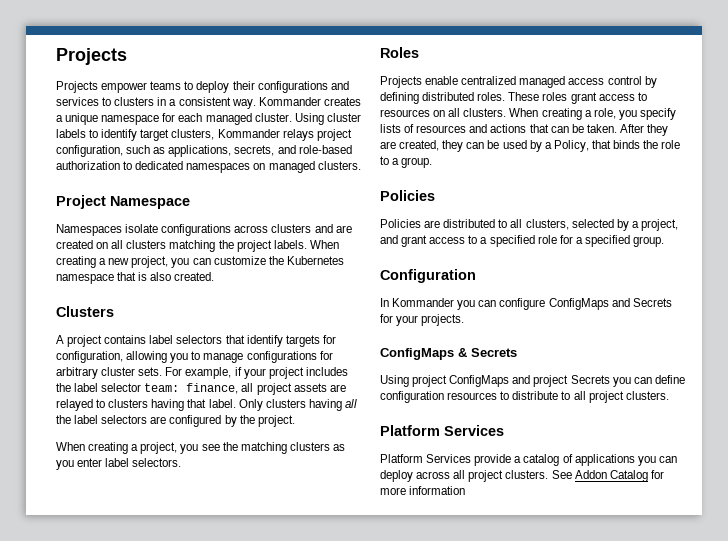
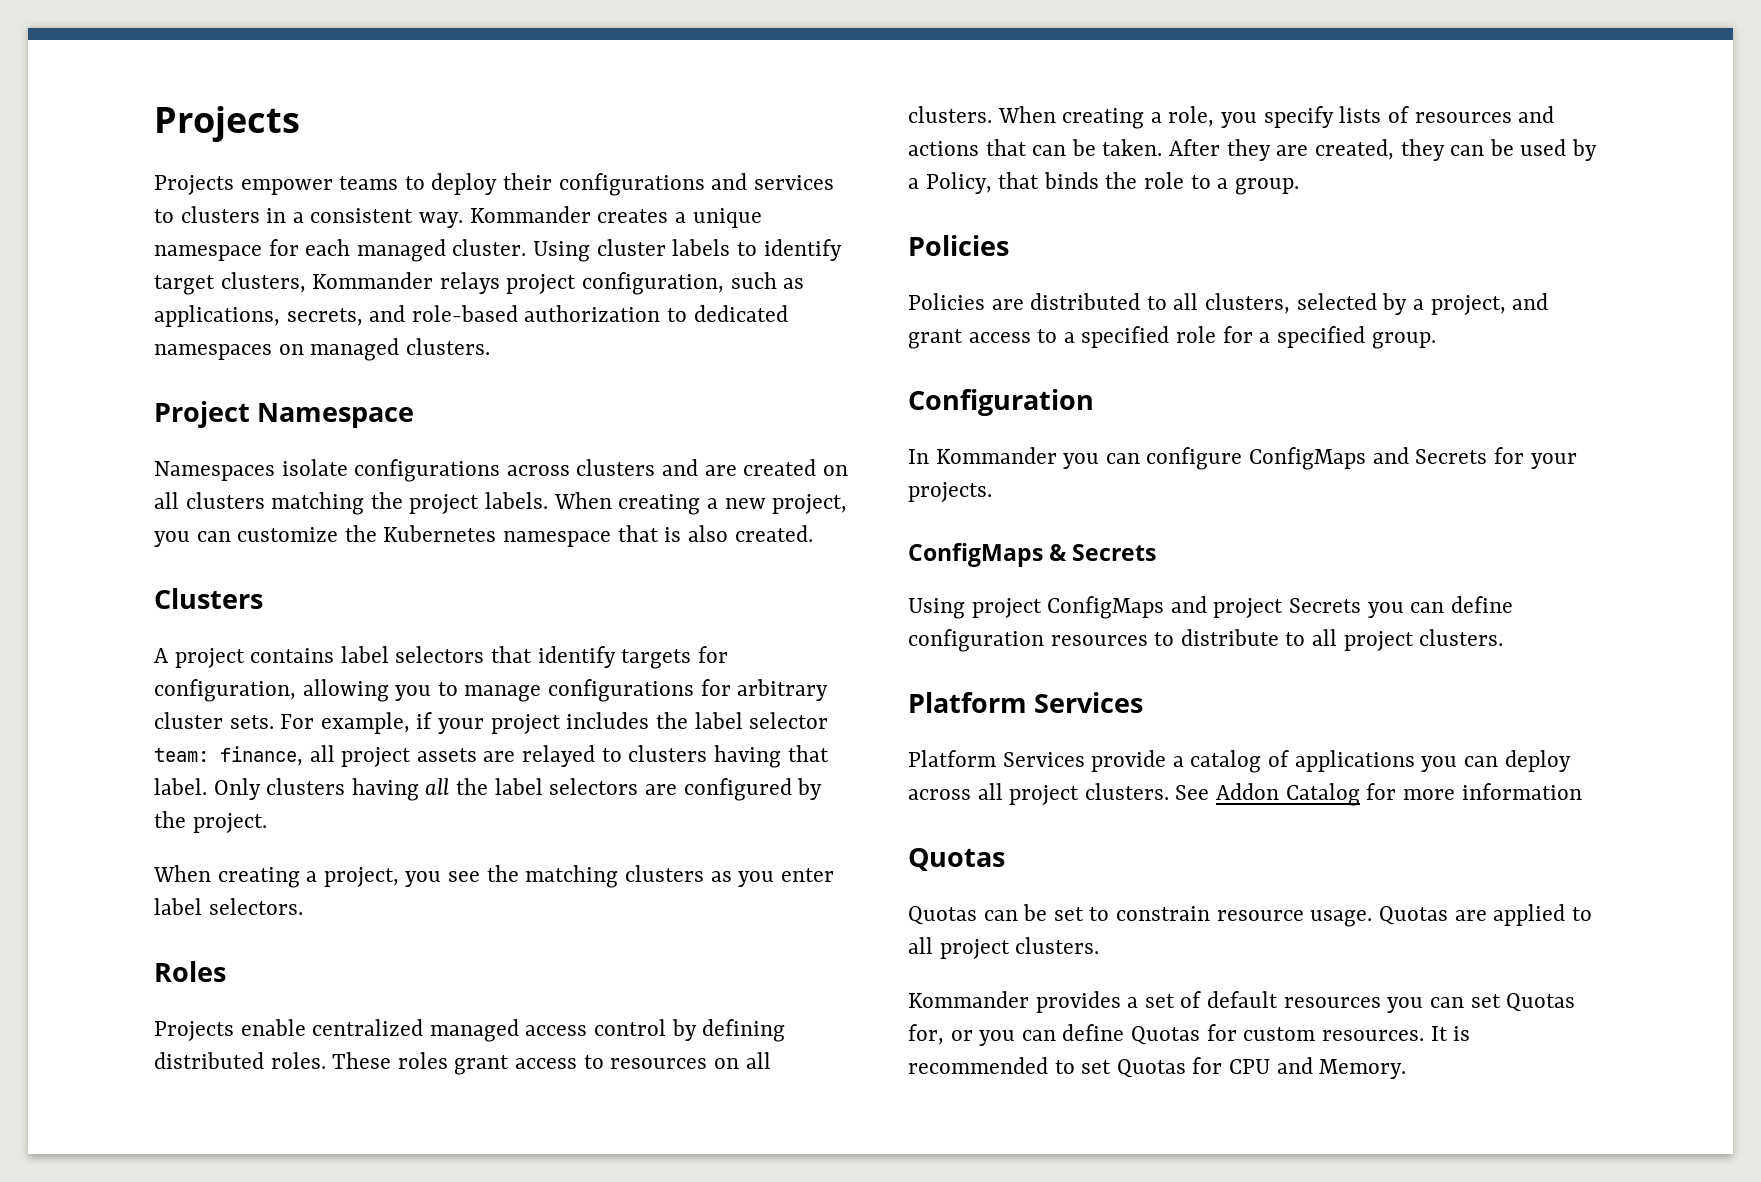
(466, 490) none -> [908,848,1005,871] [908,904,1592,927] [908,937,1100,959] [908,991,1576,1013] [908,1024,1471,1046] [908,1057,1407,1079] // Quotas // Quotas can be set to constrain resource usage. Quotas are applied to all project clusters. // Kommander provides a set of default resources you can set Quotas for, or you can define Quotas for custom resources. It is recommended to set Quotas for CPU and Memory.

